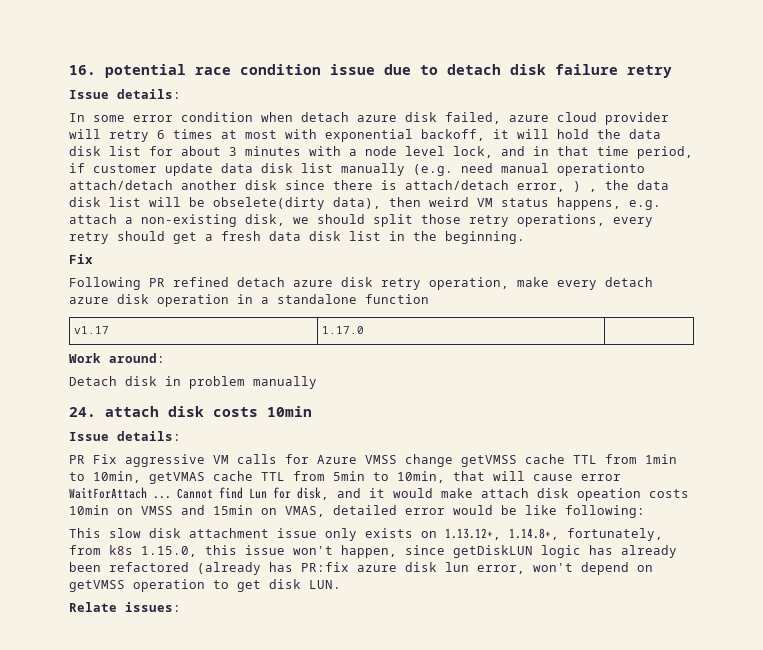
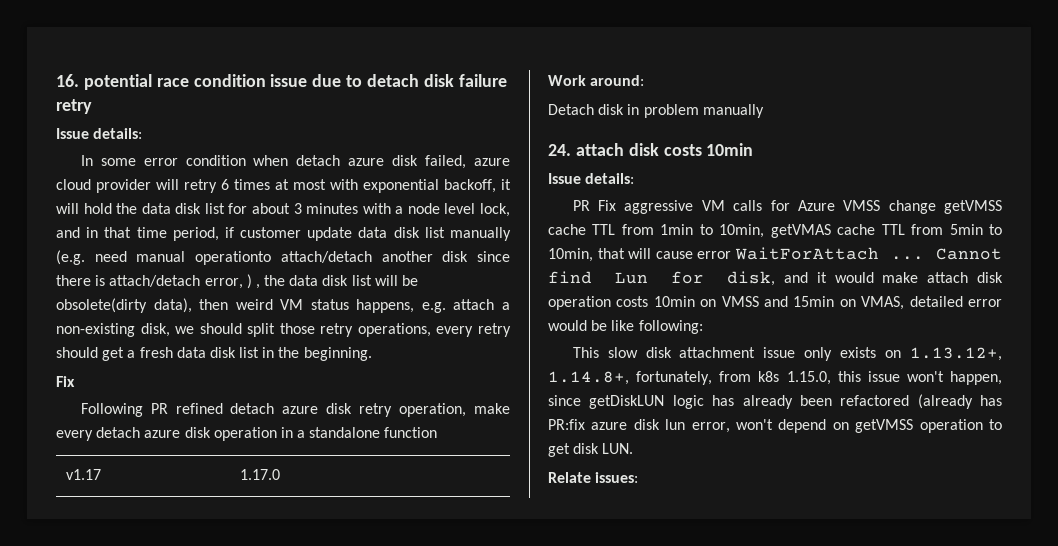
[213,197,325,210] obselete(dirty -> [56,298,147,313] obsolete(dirty
[577,488,641,501] opeation -> [548,296,611,310] operation

